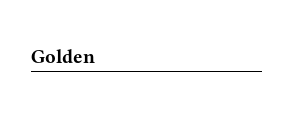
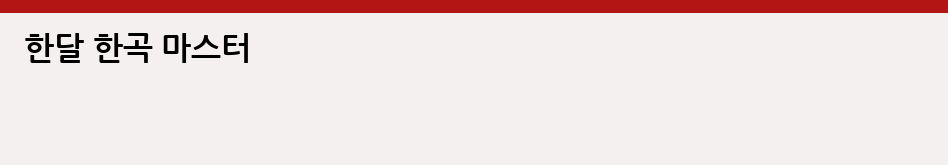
[31,49,95,64] Golden -> [24,33,252,63] 한달 한곡 마스터

